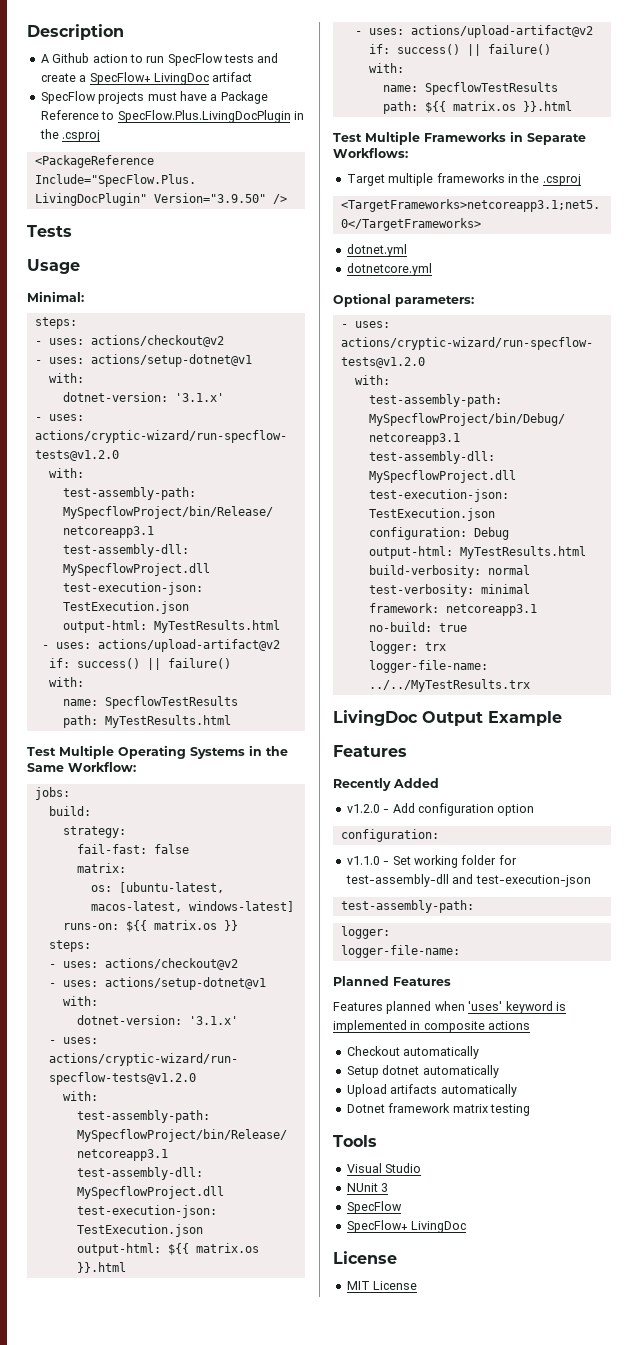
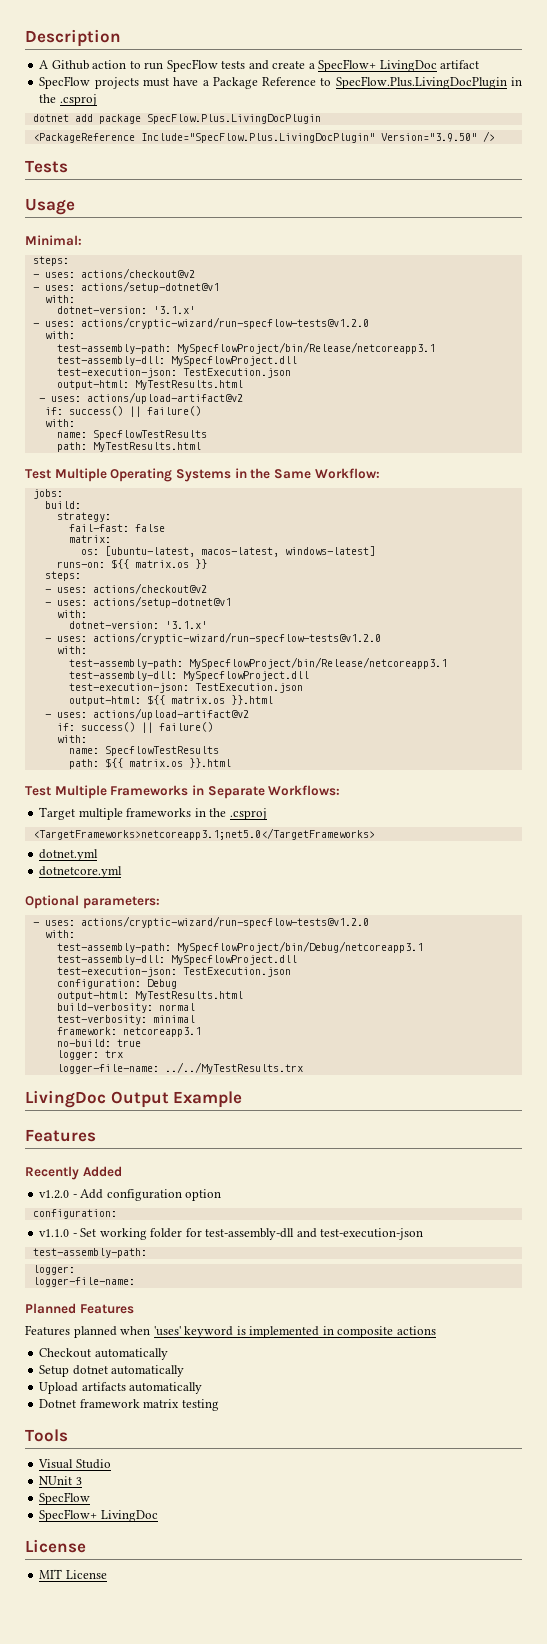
(101, 136) none -> [32,114,321,124] // dotnet add package SpecFlow.Plus.LivingDocPlugin

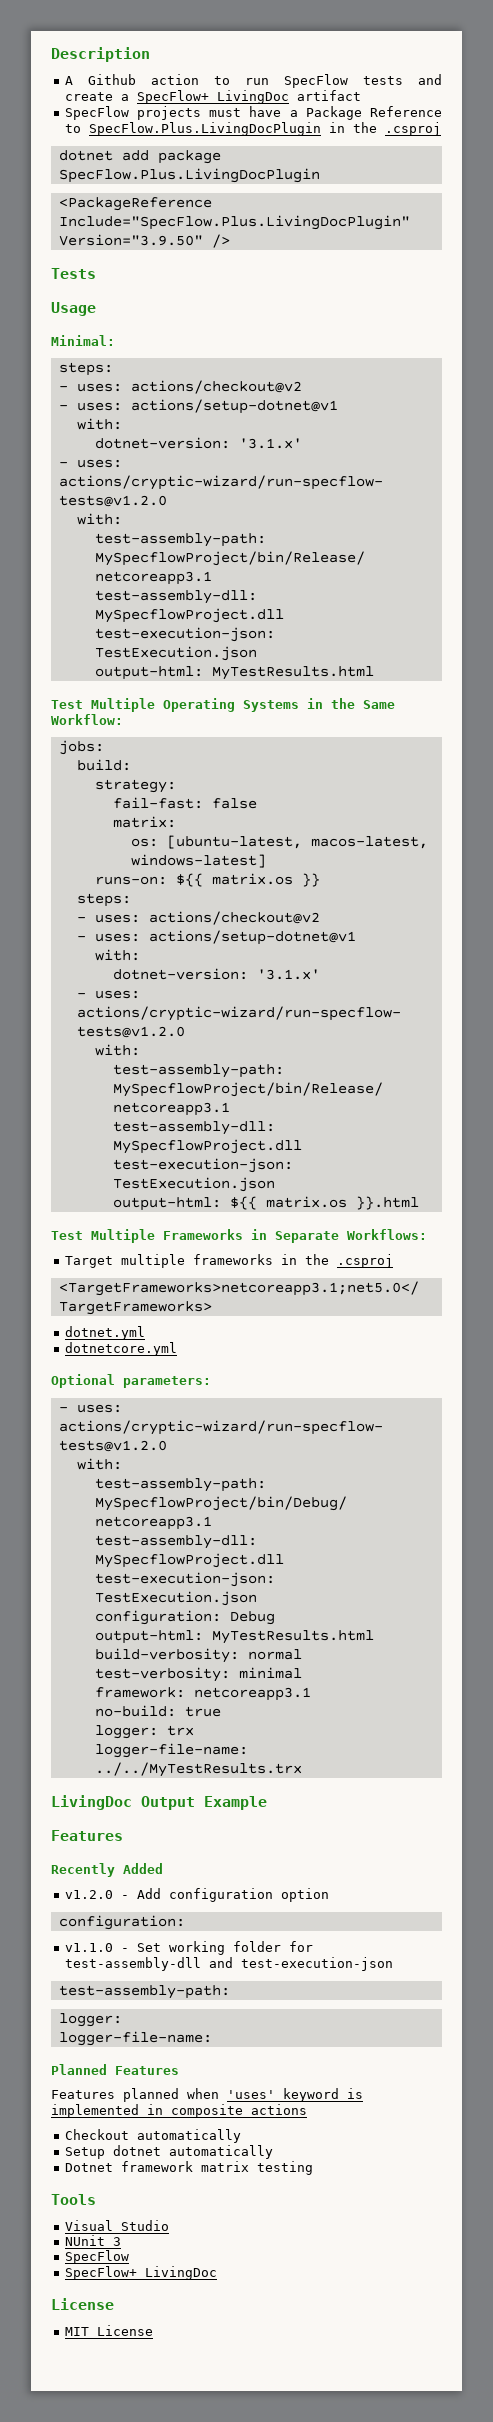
[38,392,243,404] [44,406,201,417] [44,419,75,427] [56,430,207,440] [56,442,201,452] // - uses: actions/upload-artifact@v2 // if: success() || failure() // with: // name: SpecflowTestResults // path: MyTestResults.html -> (374, 673) none
[44,708,249,720] [56,722,213,733] [56,735,87,743] [68,746,219,756] [68,758,231,769] // - uses: actions/upload-artifact@v2 // if: success() || failure() // with: // name: SpecflowTestResults // path: ${{ matrix.os }}.html -> (419, 1203) none
[39,1382,203,1394] // Upload artifacts automatically -> (273, 2152) none

